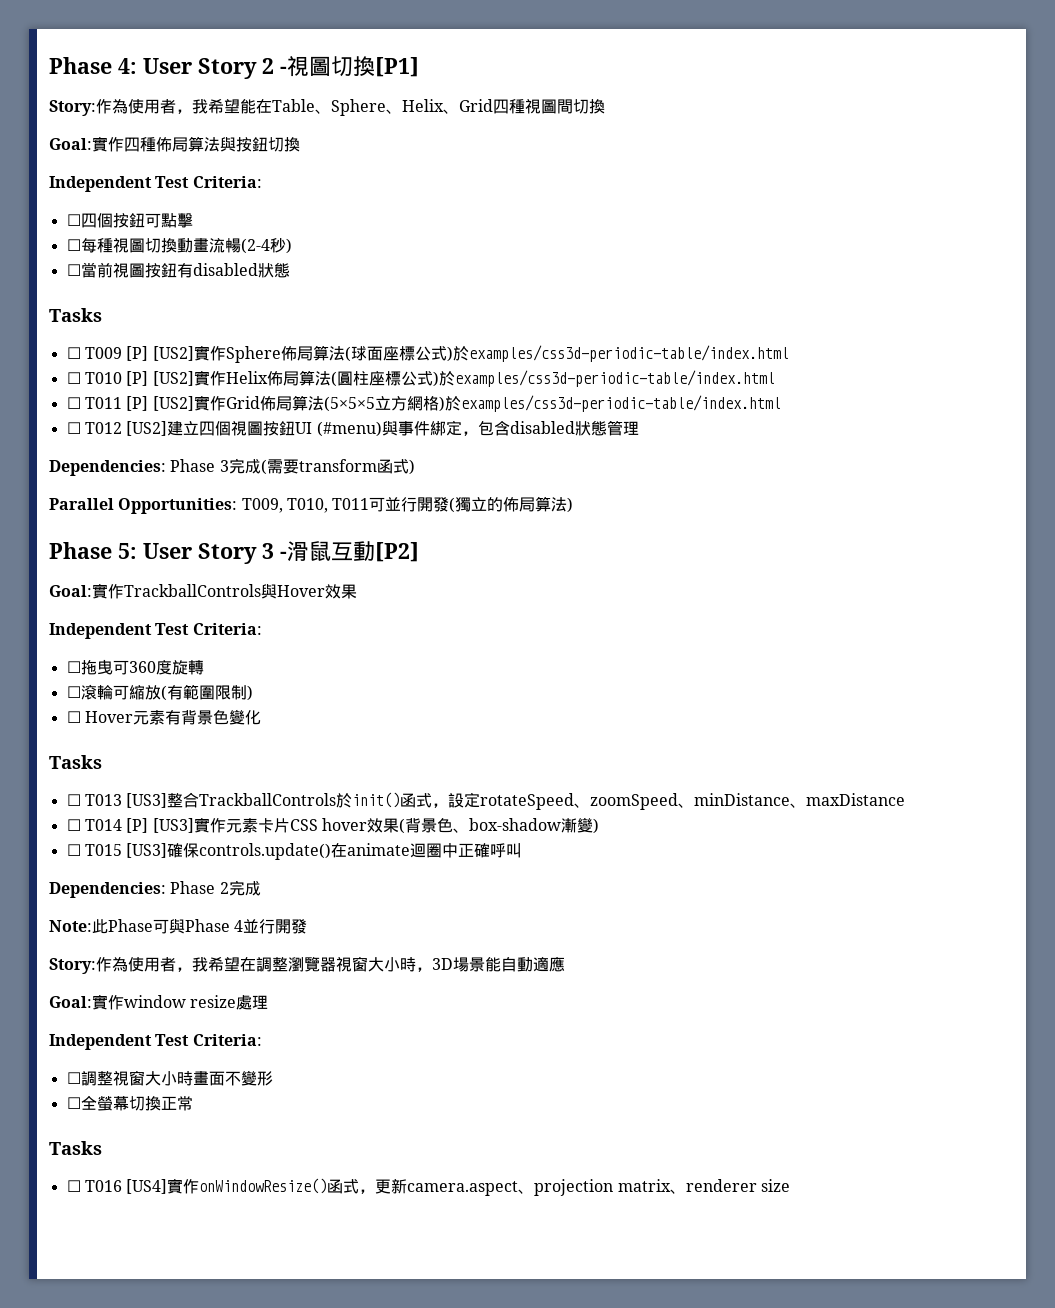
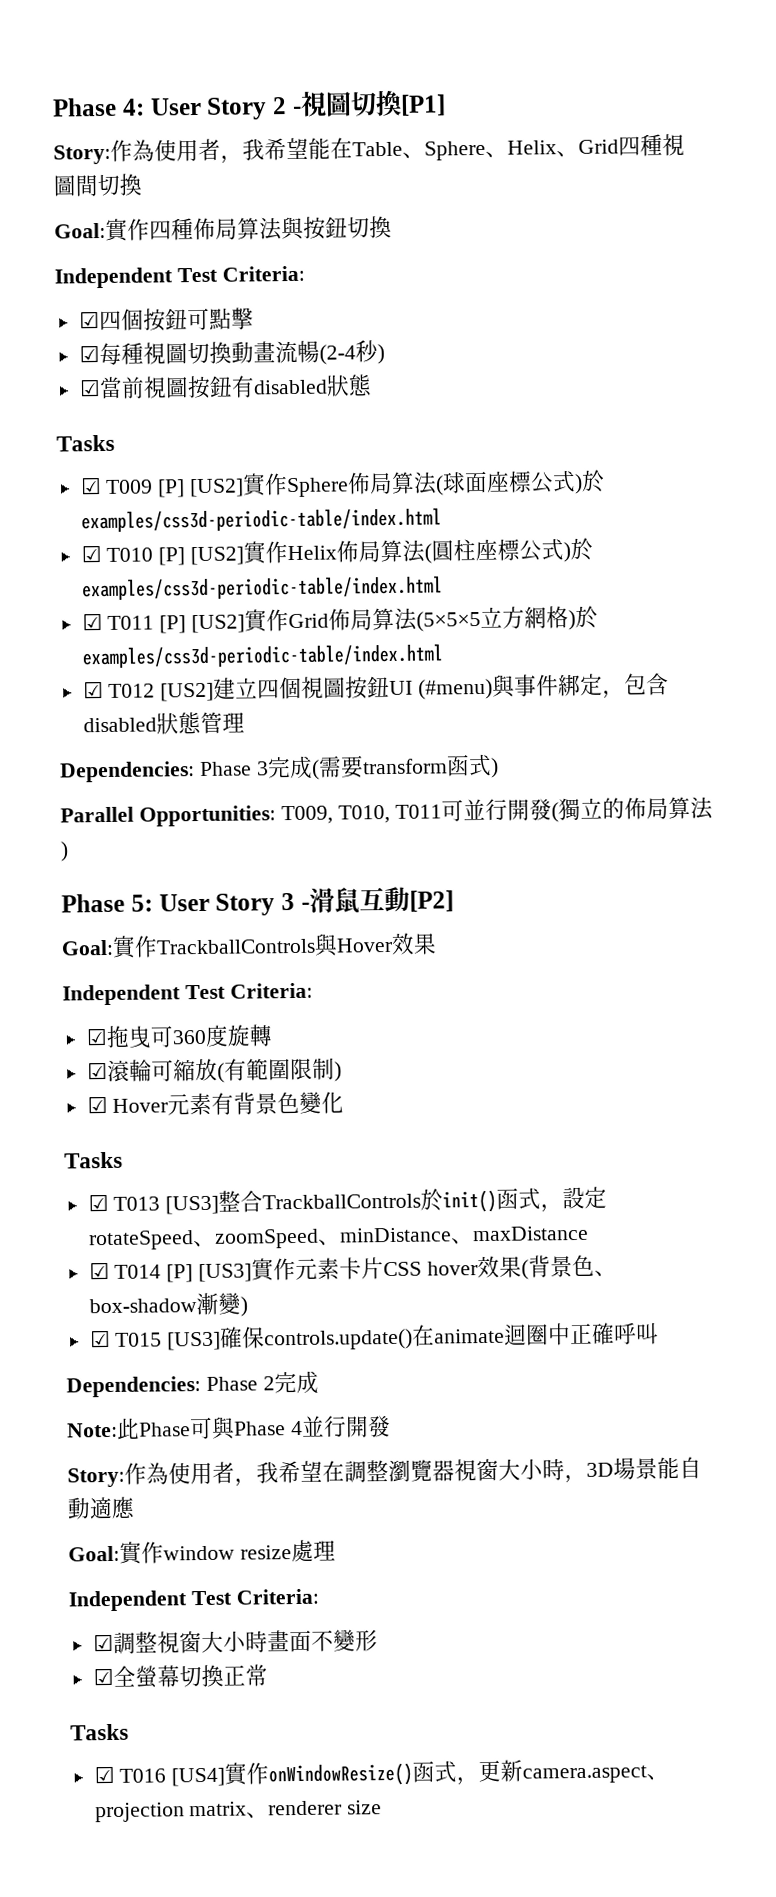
[66,214,81,226] ☐ -> [78,311,100,329] ☑
[66,239,81,251] ☐ -> [78,345,100,363] ☑
[66,264,81,276] ☐ -> [78,379,101,397] ☑
[66,347,81,359] ☐ -> [79,477,102,495] ☑
[66,372,81,384] ☐ -> [80,545,102,563] ☑
[66,397,81,409] ☐ -> [81,613,103,631] ☑
[66,422,81,434] ☐ -> [82,681,104,699] ☑
[66,661,81,673] ☐ -> [85,1027,108,1046] ☑
[66,686,81,698] ☐ -> [86,1061,108,1080] ☑
[66,711,81,723] ☐ -> [86,1095,108,1114] ☑
[66,794,81,806] ☐ -> [87,1193,109,1212] ☑
[66,819,81,831] ☐ -> [88,1261,110,1280] ☑
[66,844,81,856] ☐ -> [89,1329,111,1348] ☑
[66,1072,81,1084] ☐ -> [92,1633,114,1652] ☑
[66,1097,81,1109] ☐ -> [92,1667,114,1686] ☑
[66,1180,81,1192] ☐ -> [93,1765,115,1784] ☑

